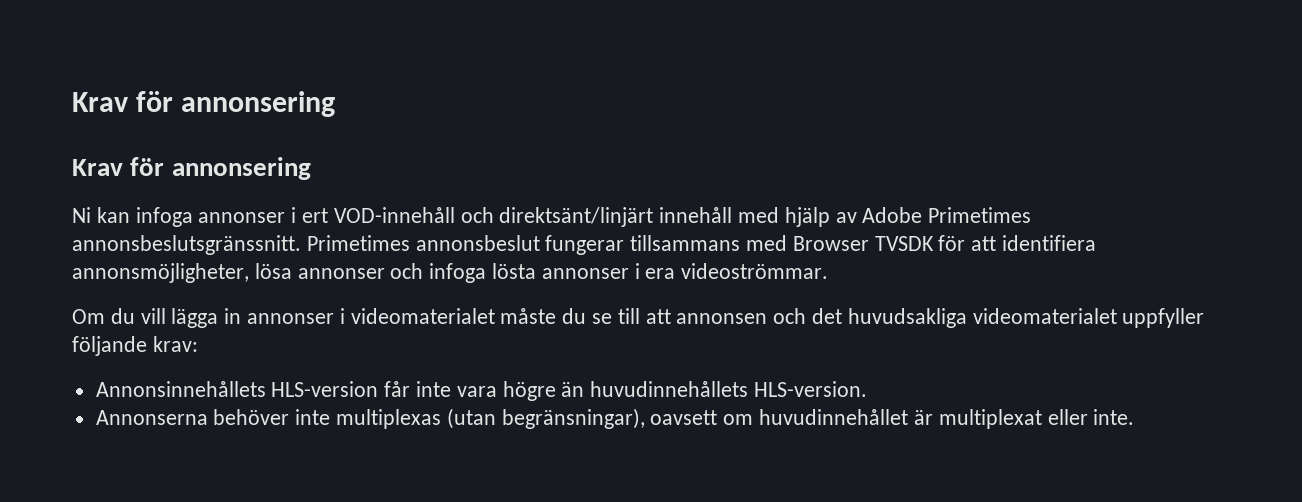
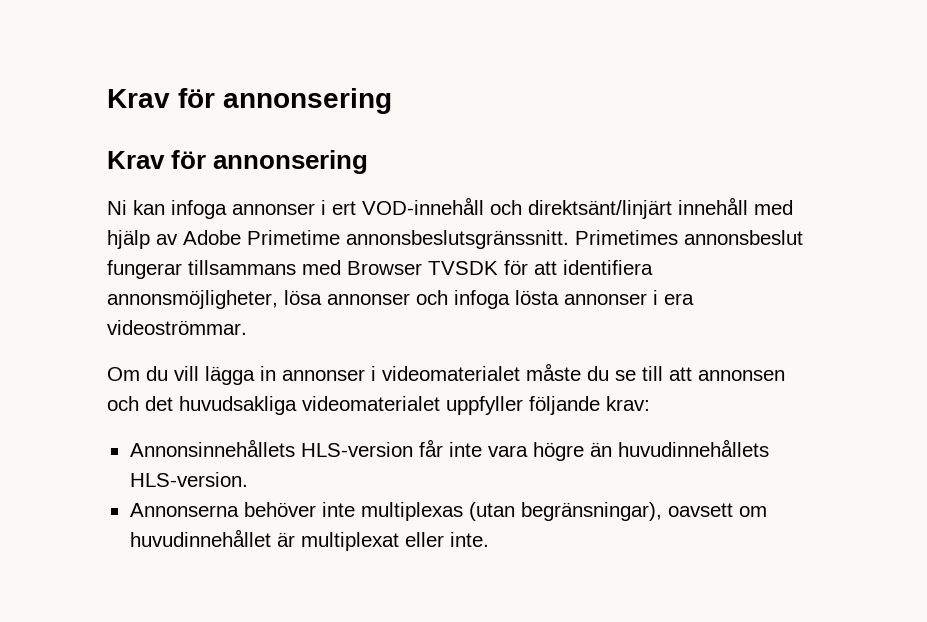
[928,207,1032,223] Primetimes -> [247,230,340,245] Primetime

